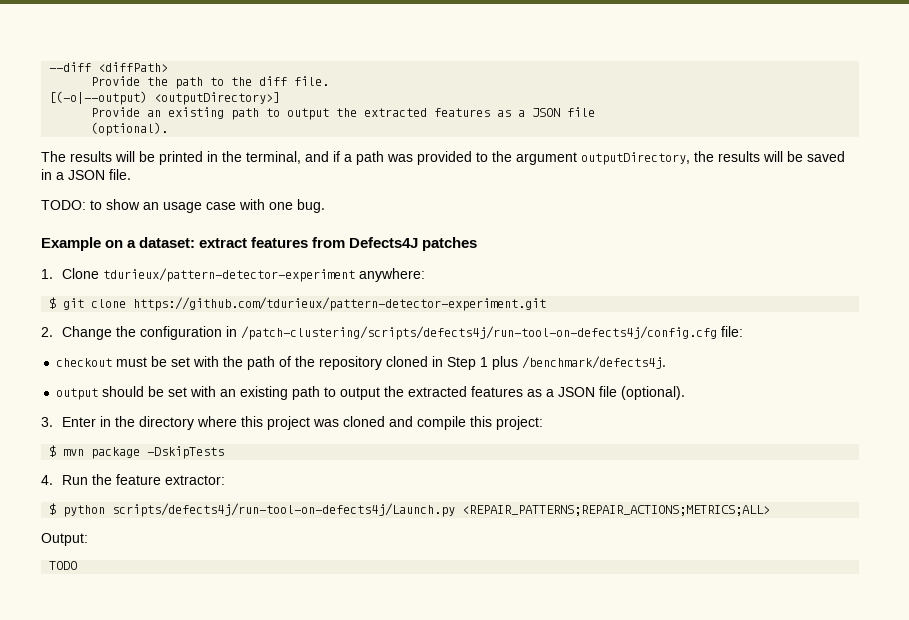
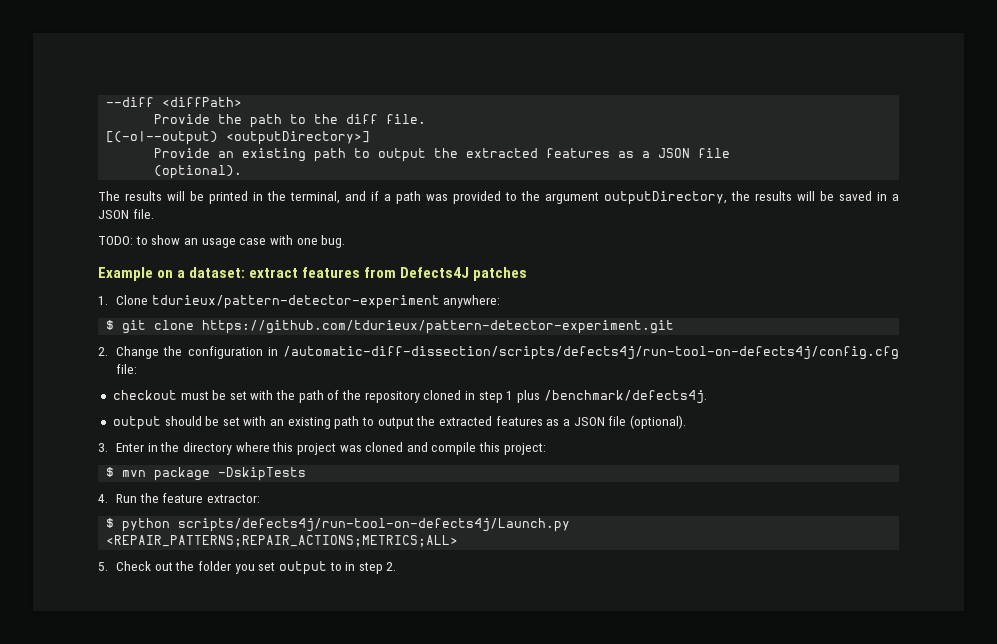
[241,326,718,340] /patch-clustering/scripts/defects4j/run-tool-on-defects4j/config.cfg -> [283,346,900,360] /automatic-diff-dissection/scripts/defects4j/run-tool-on-defects4j/config.cfg
[447,357,477,370] Step -> [478,391,503,403] step
[41,533,88,546] [49,561,78,570] Output: // TODO -> [98,561,397,575] 5. Check out the folder you set output to in step 2.

